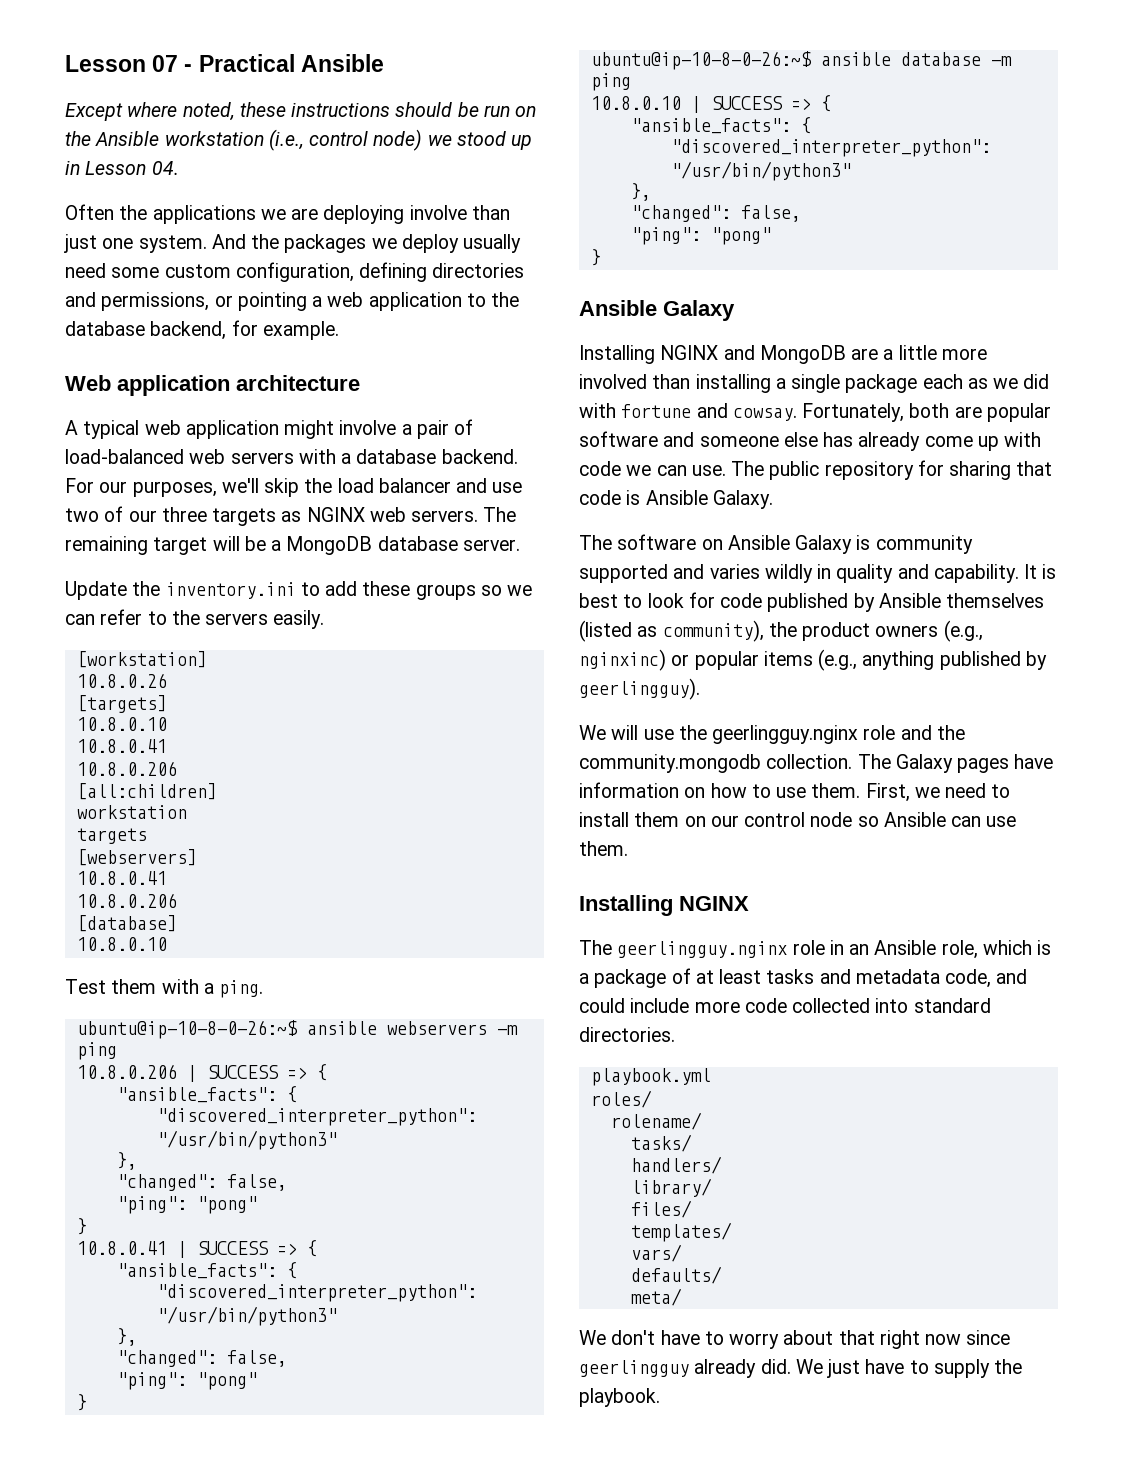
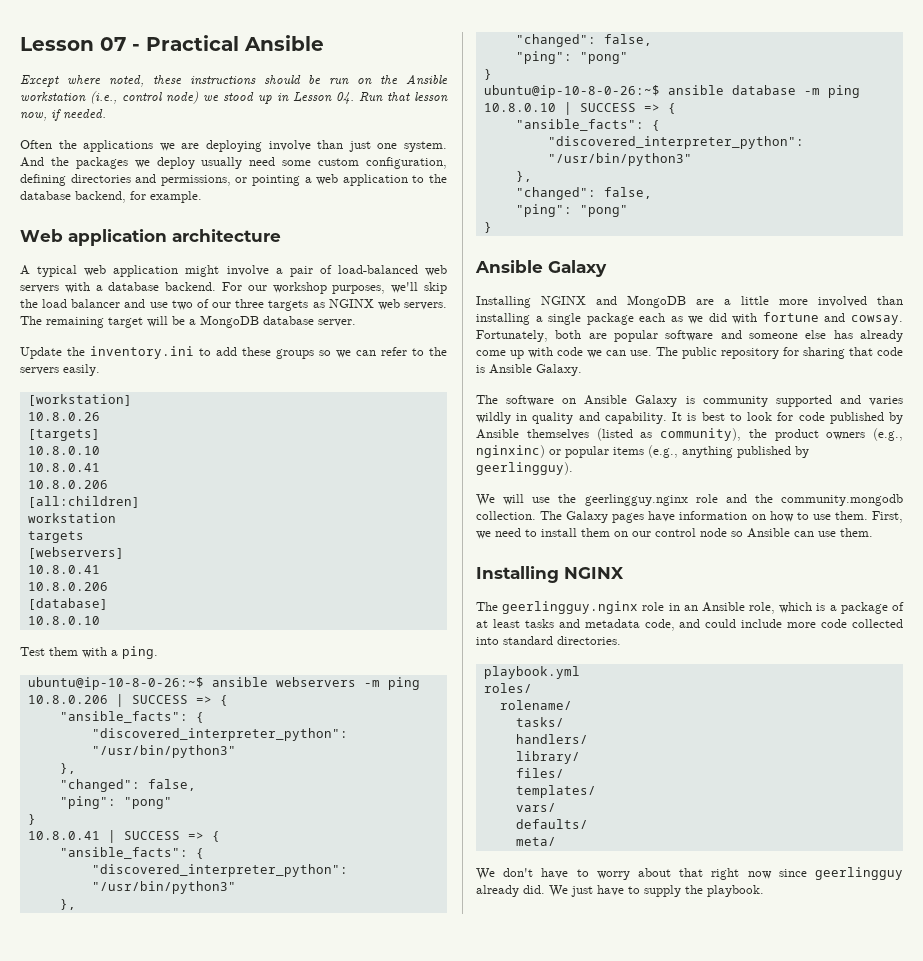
(179, 168) none -> [359,92,448,102] [20,109,106,121] Run that lesson now, if needed.
(128, 487) none -> [272,282,327,294] workshop

